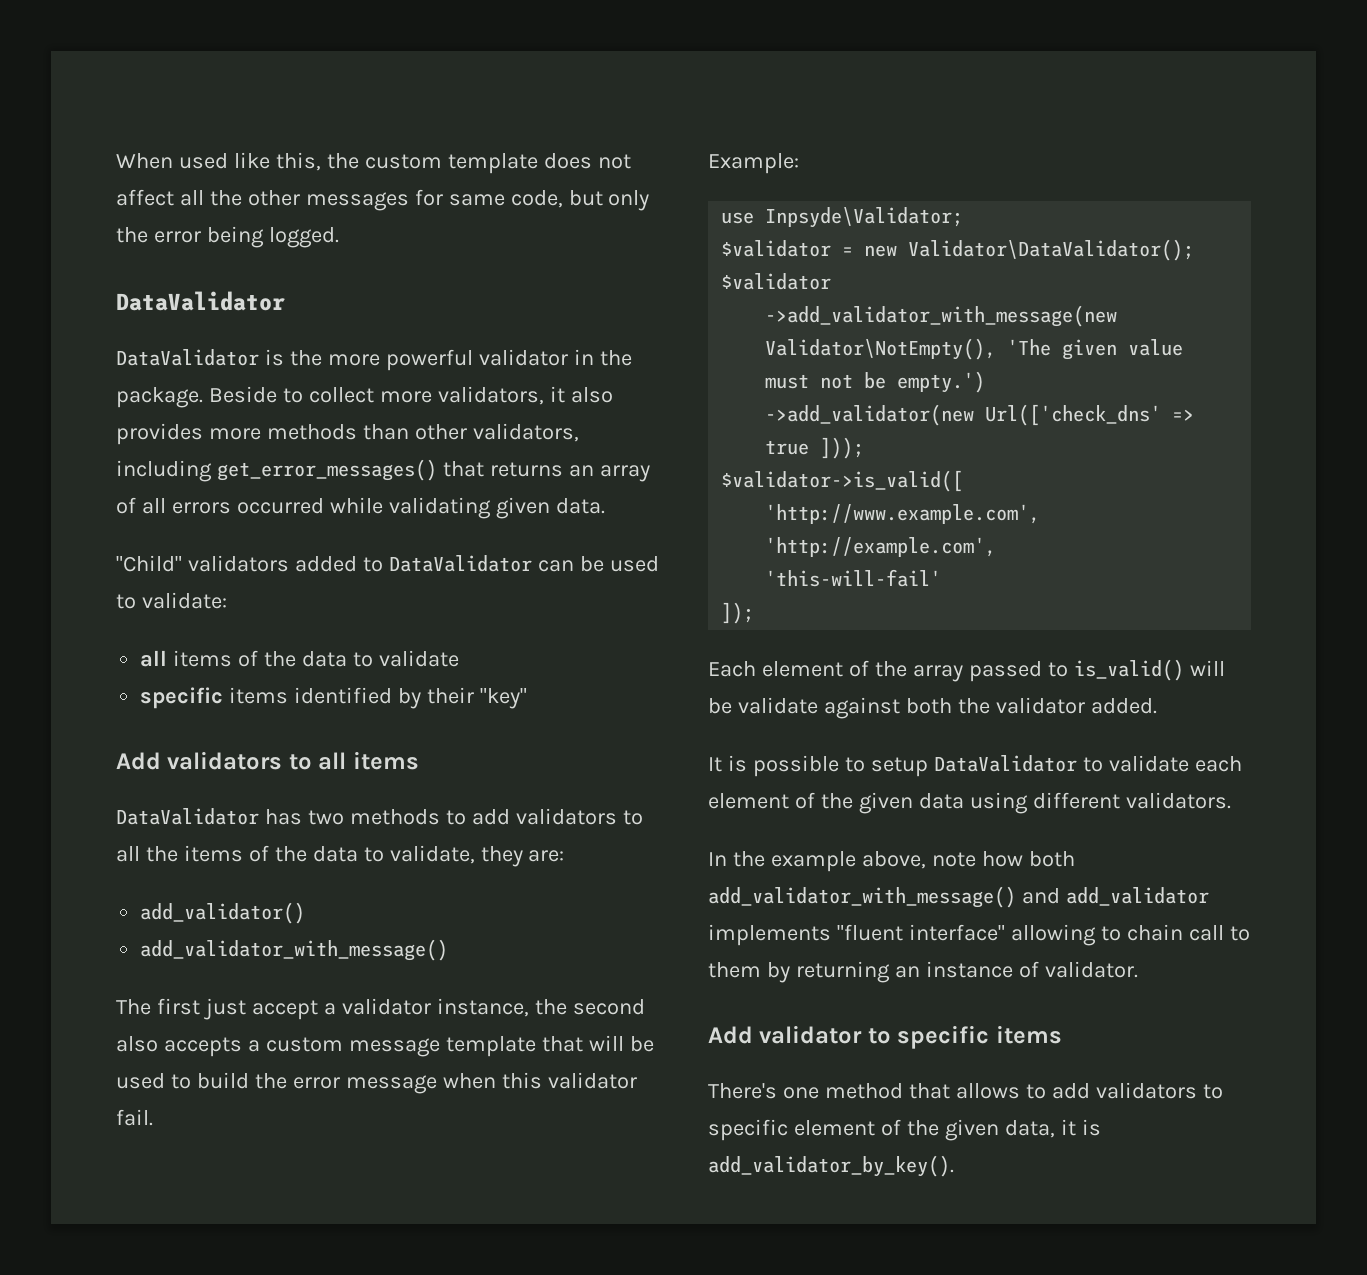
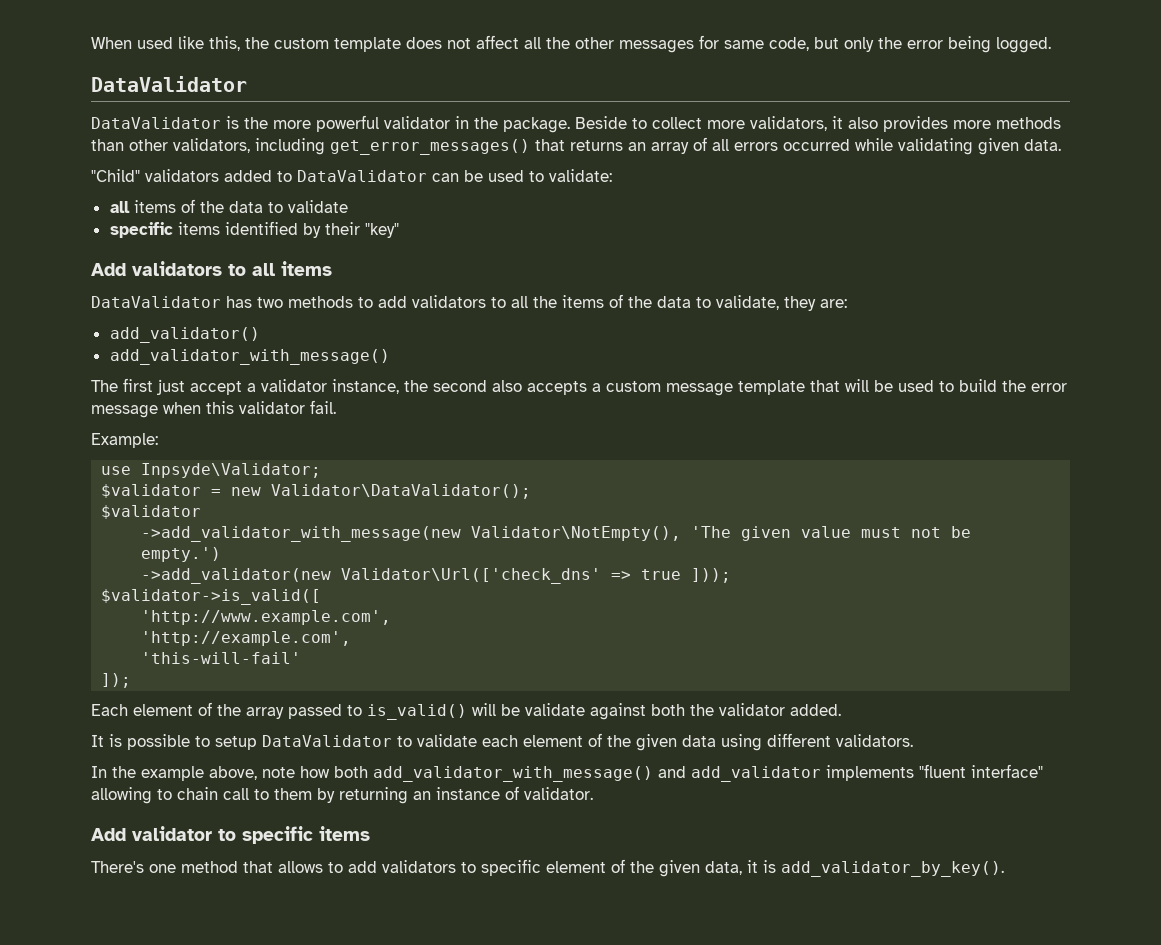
[985,404,1162,426] Url(['check_dns' -> [341,568,602,584] Validator\Url(['check_dns'

